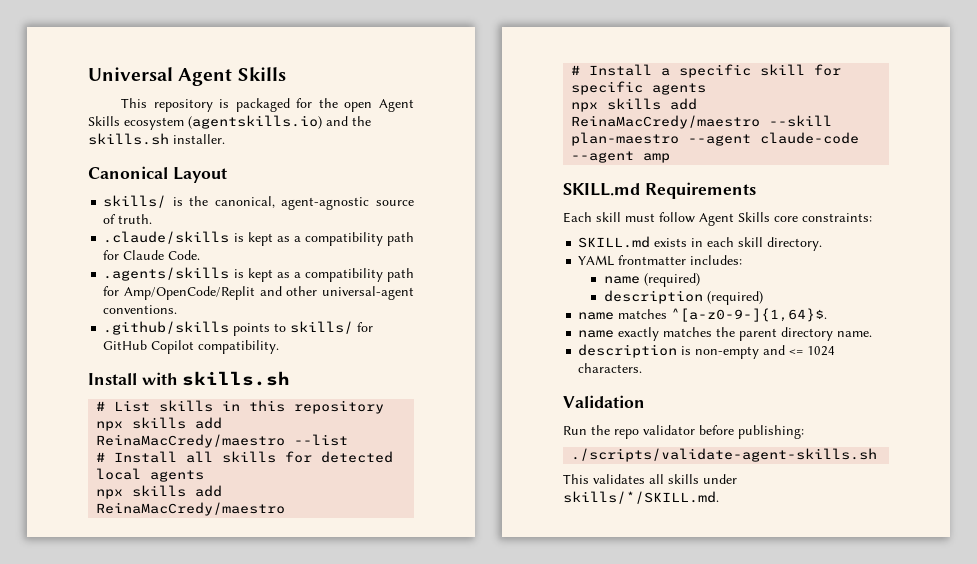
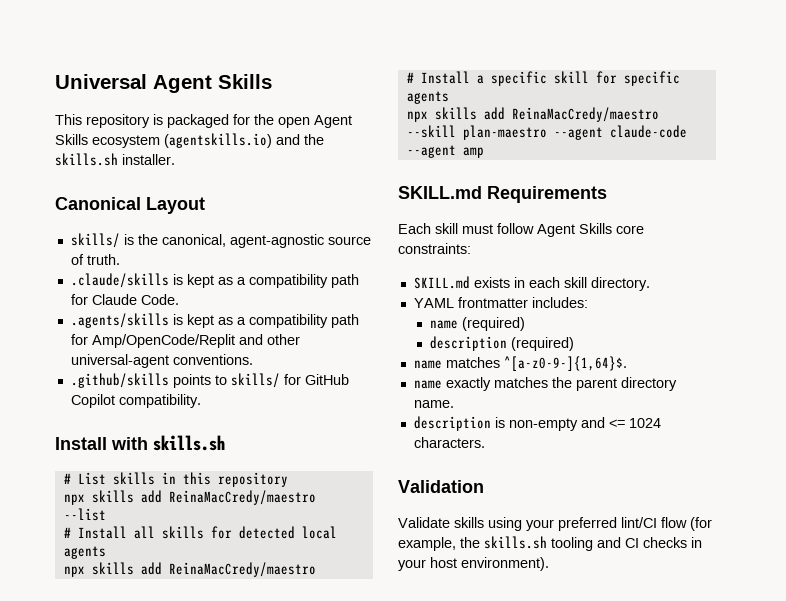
[563,425,804,439] [571,448,878,462] [563,474,737,484] [563,491,719,504] Run the repo validator before publishing: // ./scripts/validate-agent-skills.sh // This validates all skills under skills/*/SKILL.md. -> [398,517,712,531] [398,536,702,551] [398,557,549,571] Validate skills using your preferred lint/CI flow (for example, the skills.sh tooling and CI checks in your host environment).

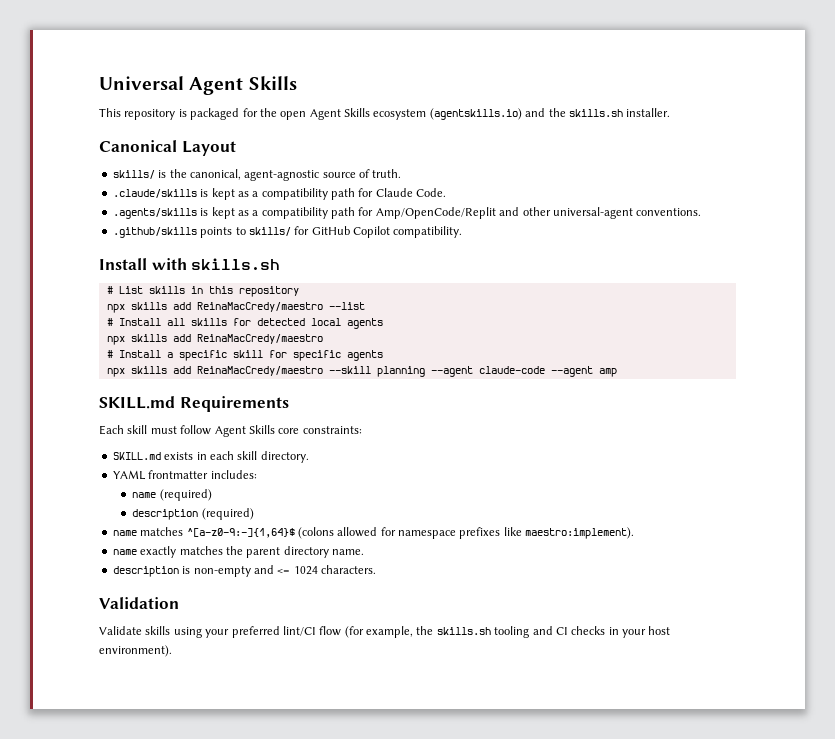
[462,125,547,140] plan-maestro -> [376,366,425,377] planning
[503,356,627,371] ^[a-z0-9-]{1,64}$. -> [186,527,635,539] ^[a-z0-9:-]{1,64}$ (colons allowed for namespace prefixes like maestro:implement).

